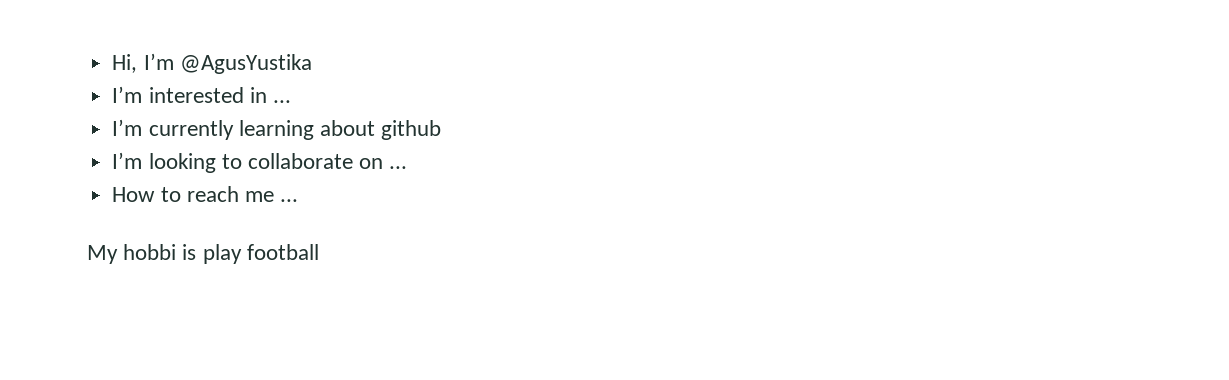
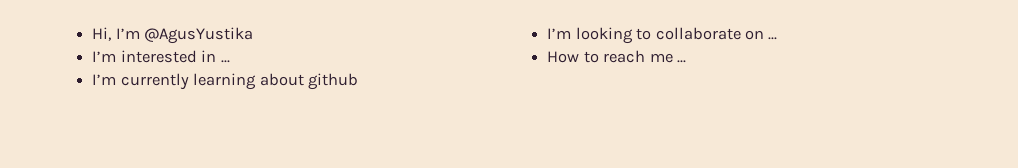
[87,244,319,264] // My hobbi is play football -> (686, 61) none

